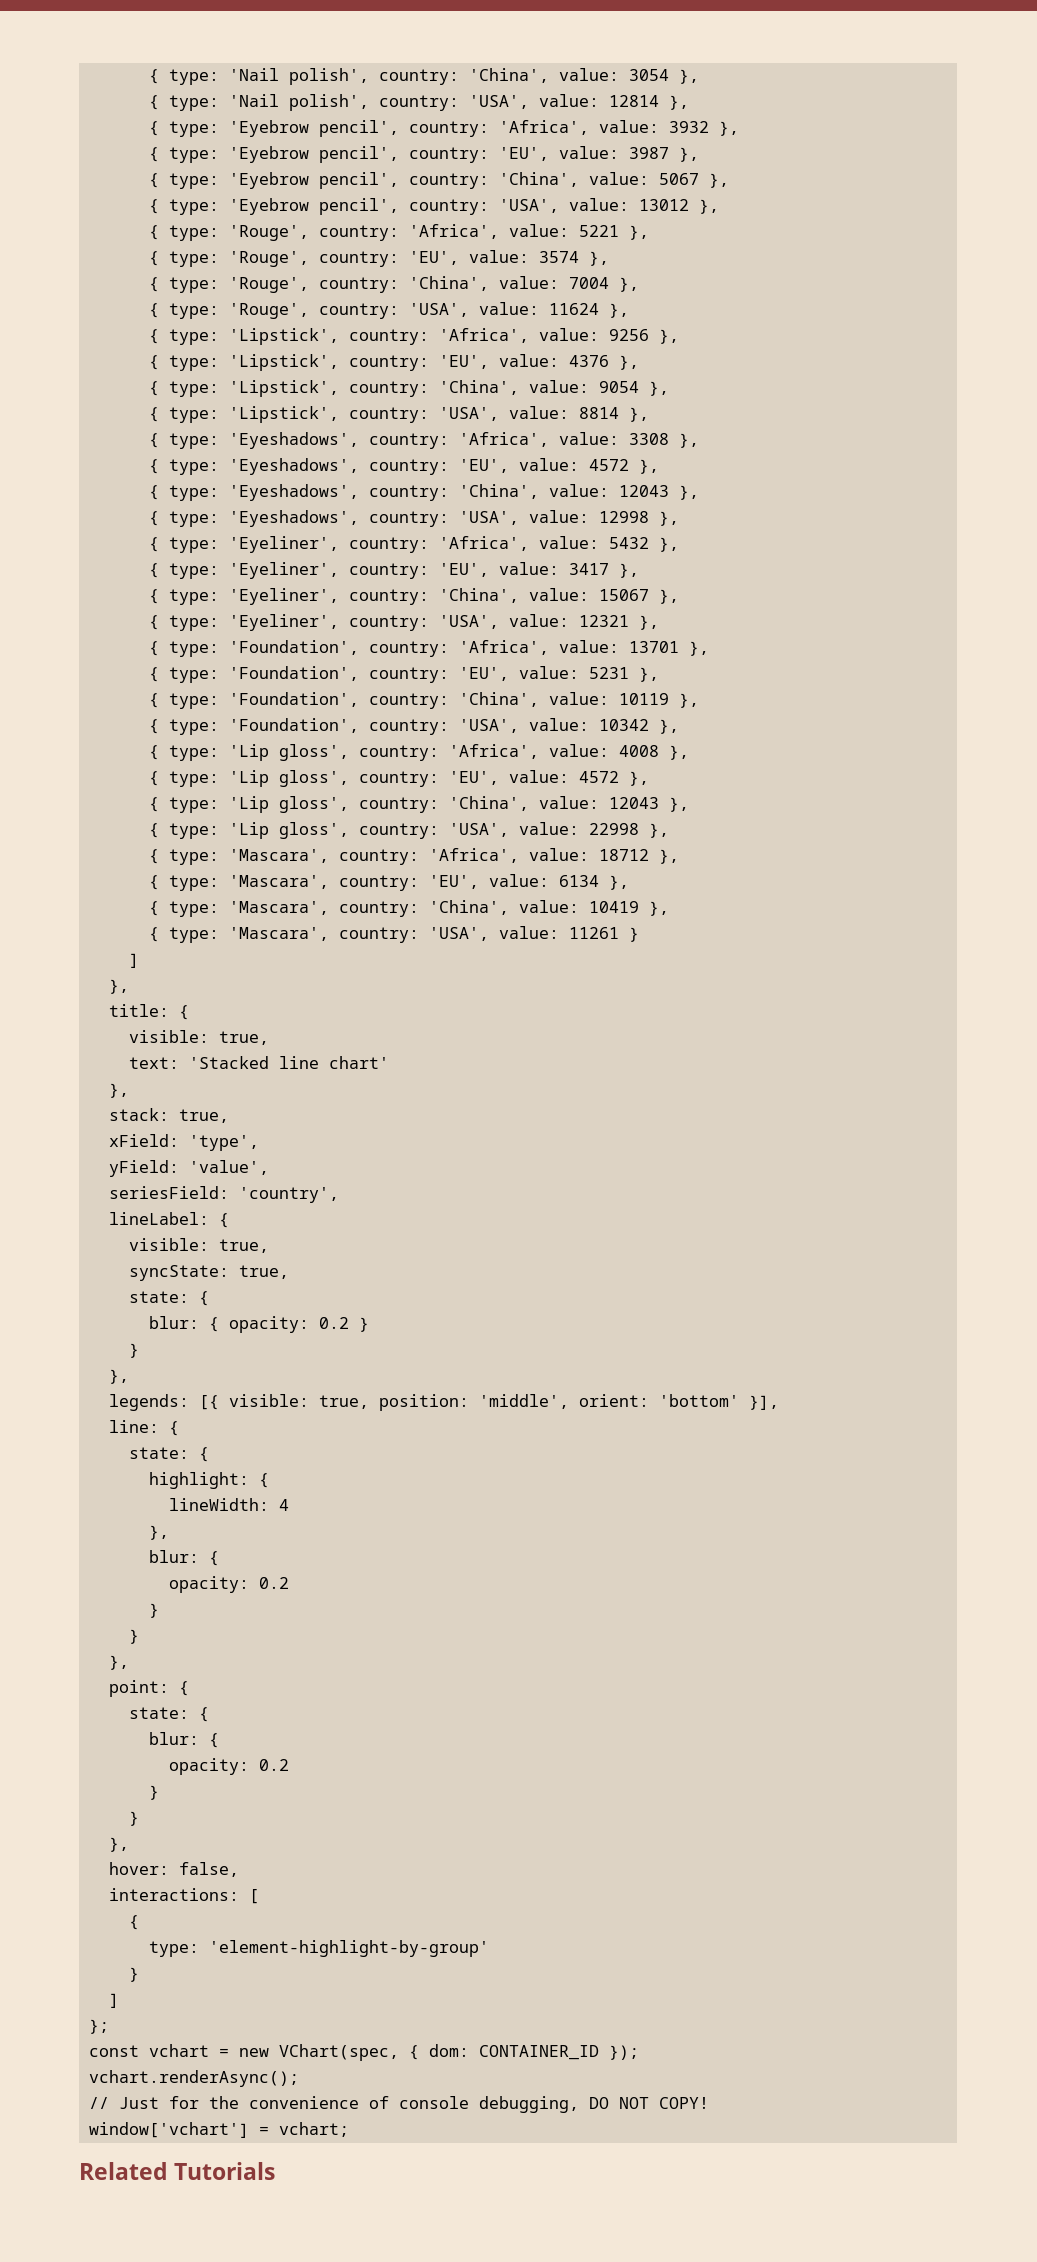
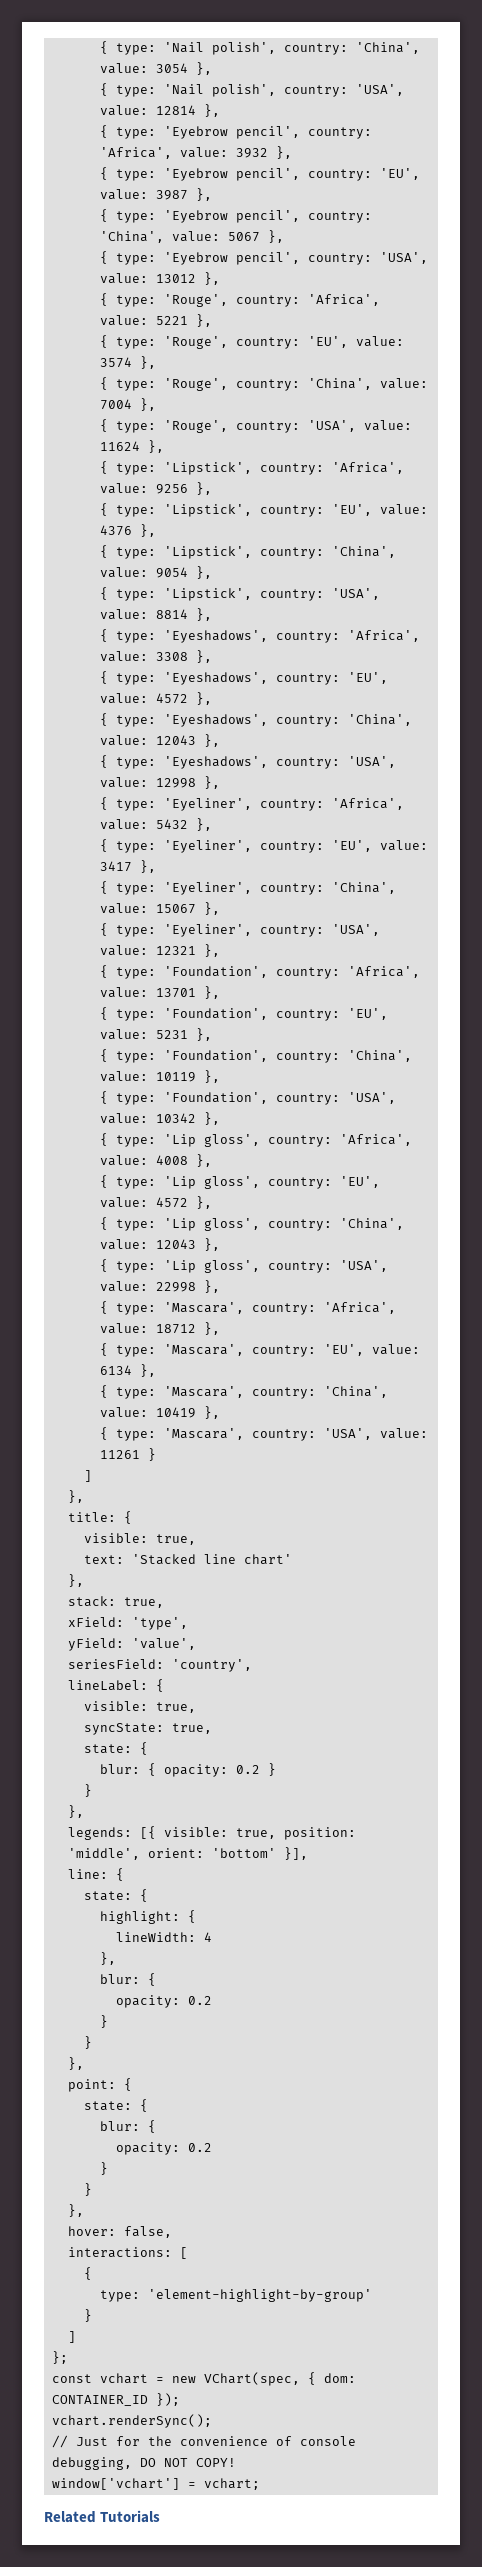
[88,2070,299,2087] vchart.renderAsync(); -> [51,2414,212,2428] vchart.renderSync();

